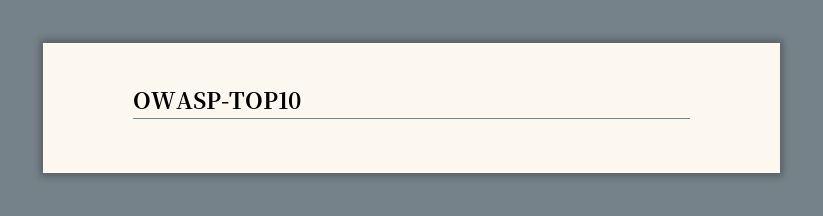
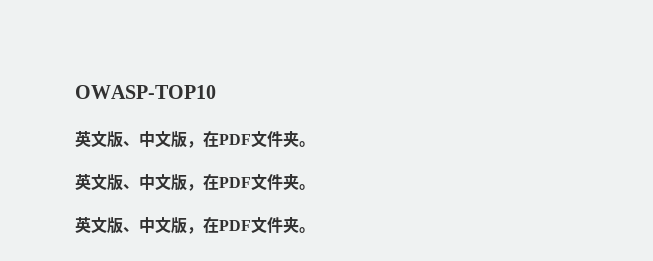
(301, 100) none -> [75,130,315,148] [75,173,315,191] [75,216,315,234] // 英文版、中文版，在PDF文件夹。 // 英文版、中文版，在PDF文件夹。 // 英文版、中文版，在PDF文件夹。

